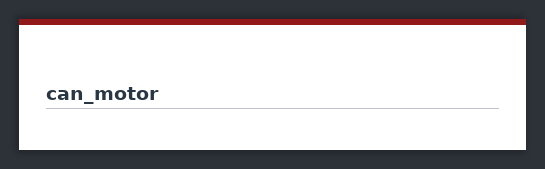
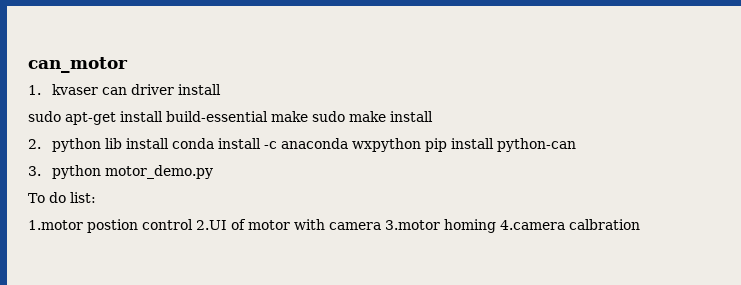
(159, 95) none -> [28,84,221,95] [28,111,433,125] [28,138,576,152] [28,165,213,179] [28,192,96,203] [28,219,640,233] // 1. kvaser can driver install // sudo apt-get install build-essential make sudo make install // 2. python lib install conda install -c anaconda wxpython pip install python-can // 3. python motor_demo.py // To do list: // 1.motor postion control 2.UI of motor with camera 3.motor homing 4.camera calbration

